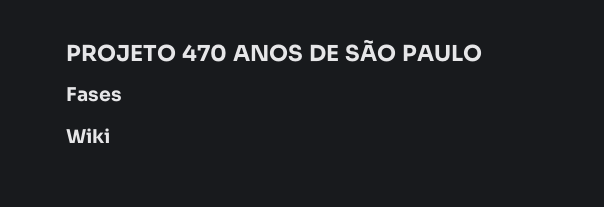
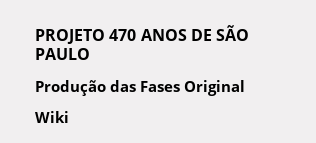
(482, 53) none -> [35,80,136,96] Produção das
(122, 94) none -> [184,80,245,96] Original

